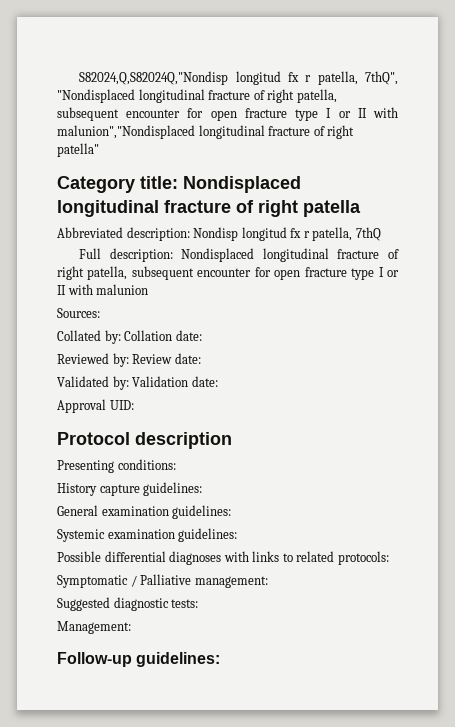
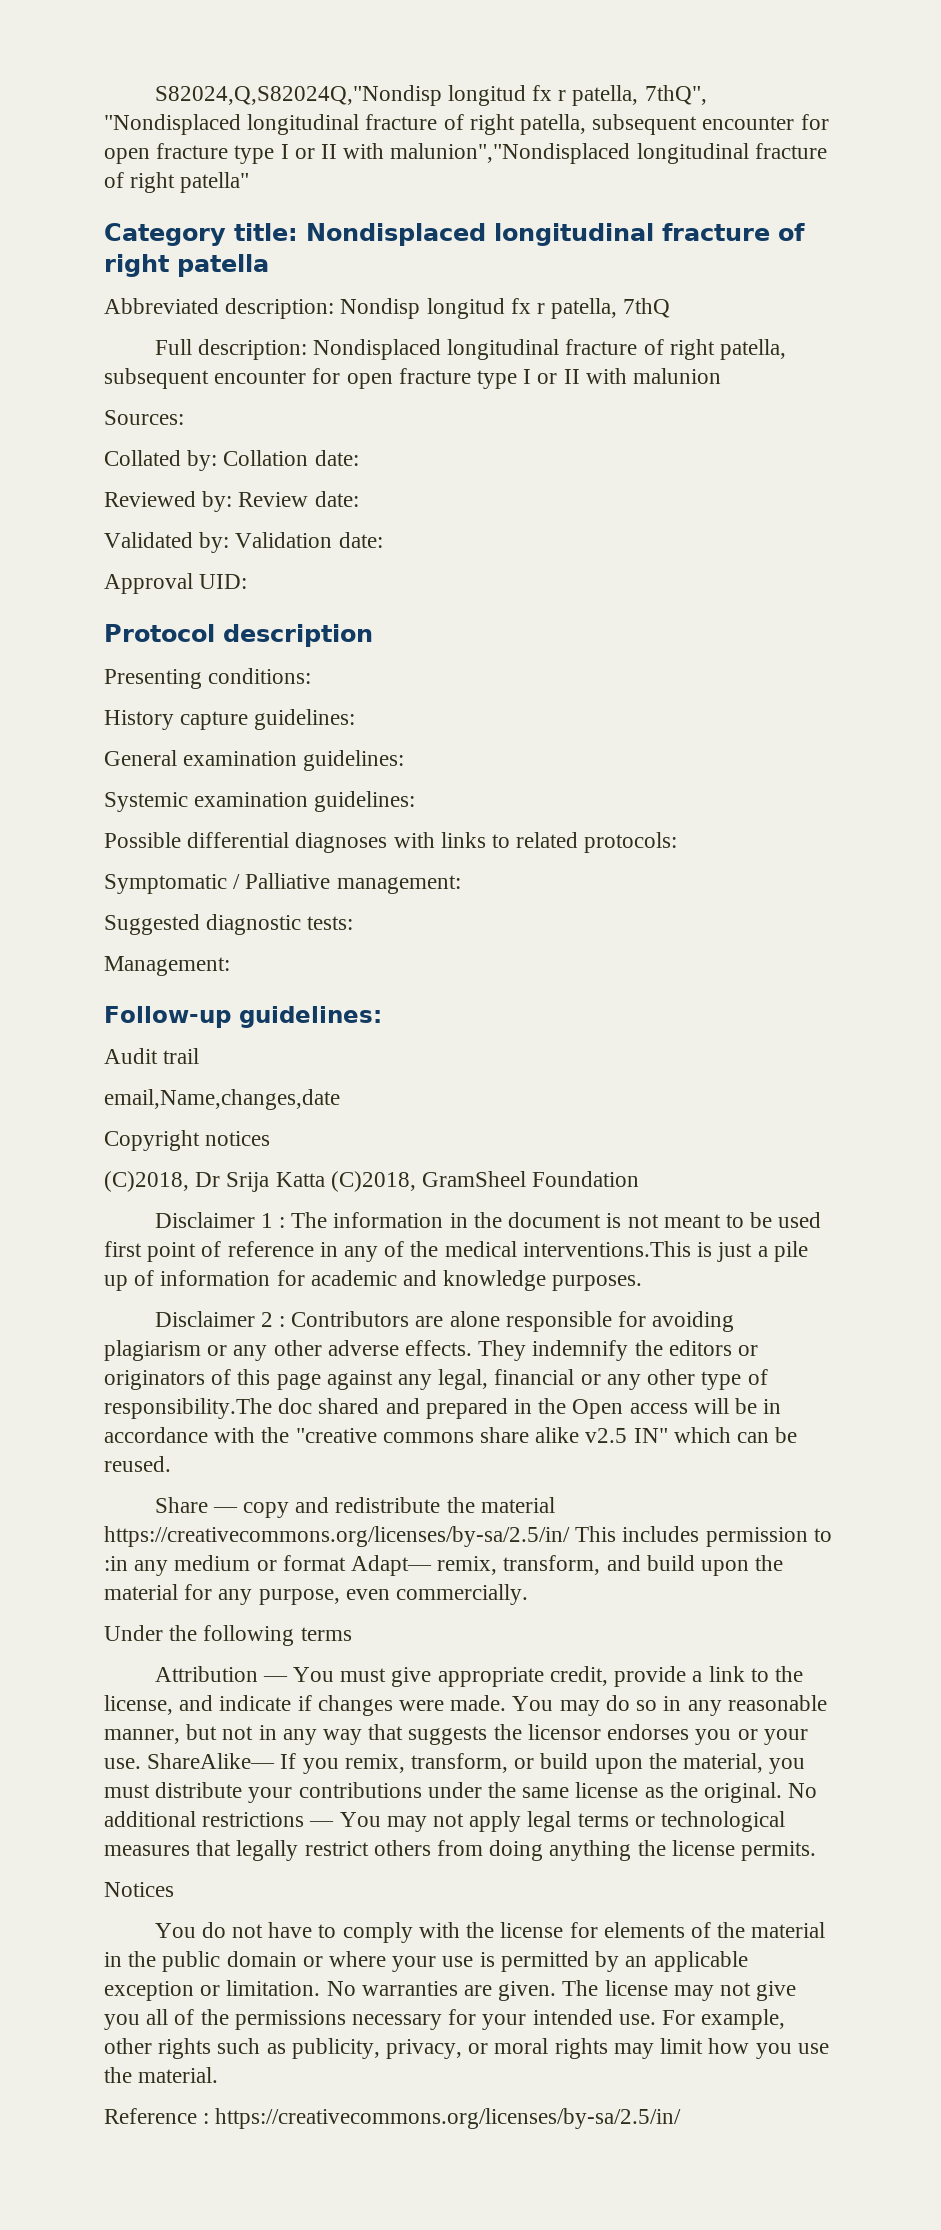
(221, 659) none -> [104,1048,200,1064] [104,1089,340,1110] [104,1130,271,1151] [104,1171,640,1192] [154,1212,822,1228] [104,1241,808,1262] [104,1270,643,1291] [154,1311,735,1332] [104,1340,759,1361] [104,1369,768,1390] [104,1398,782,1419] [104,1427,798,1443] [104,1456,171,1472] [154,1497,555,1518] [104,1526,832,1547] [104,1555,784,1576] [104,1584,529,1605] [104,1625,352,1646] [154,1666,803,1687] [104,1695,827,1716] [104,1724,808,1745] [104,1753,806,1774] [104,1782,818,1803] [104,1811,786,1832] [104,1840,817,1861] [104,1882,174,1897] [154,1922,826,1943] [104,1951,748,1972] [104,1980,797,2001] [104,2009,786,2030] [104,2038,829,2059] [104,2067,219,2083] [104,2108,682,2129] // Audit trail // email,Name,changes,date // Copyright notices // (C)2018, Dr Srija Katta (C)2018, GramSheel Foundation // Disclaimer 1 : The information in the document is not meant to be used first point of reference in any of the medical interventions.This is just a pile up of information for academic and knowledge purposes. // Disclaimer 2 : Contributors are alone responsible for avoiding plagiarism or any other adverse effects. They indemnify the editors or originators of this page against any legal, financial or any other type of responsibility.The doc shared and prepared in the Open access will be in accordance with the "creative commons share alike v2.5 IN" which can be reused. // Share — copy and redistribute the material https://creativecommons.org/licenses/by-sa/2.5/in/ This includes permission to :in any medium or format Adapt— remix, transform, and build upon the material for any purpose, even commercially. // Under the following terms // Attribution — You must give appropriate credit, provide a link to the license, and indicate if changes were made. You may do so in any reasonable manner, but not in any way that suggests the licensor endorses you or your use. ShareAlike— If you remix, transform, or build upon the material, you must distribute your contributions under the same license as the original. No additional restrictions — You may not apply legal terms or technological measures that legally restrict others from doing anything the license permits. // Notices // You do not have to comply with the license for elements of the material in the public domain or where your use is permitted by an applicable exception or limitation. No warranties are given. The license may not give you all of the permissions necessary for your intended use. For example, other rights such as publicity, privacy, or moral rights may limit how you use the material. // Reference : https://creativecommons.org/licenses/by-sa/2.5/in/

